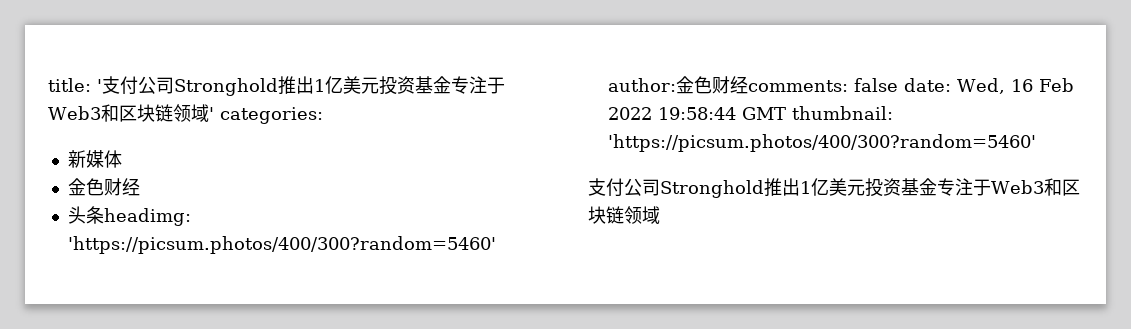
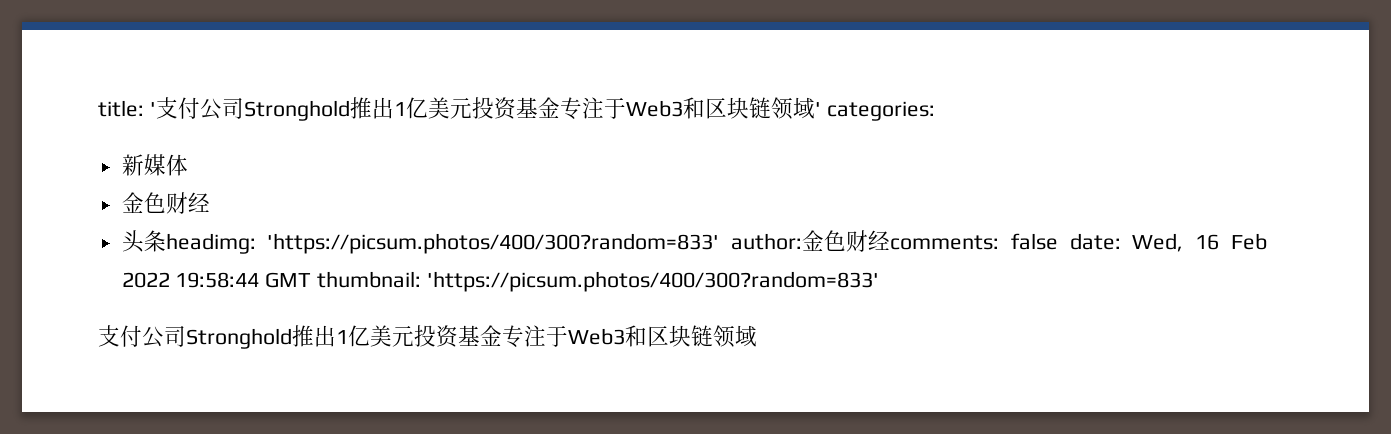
[67,236,496,254] 'https://picsum.photos/400/300?random=5460' -> [267,233,720,254] 'https://picsum.photos/400/300?random=833'
[607,134,1036,152] 'https://picsum.photos/400/300?random=5460' -> [426,271,879,292] 'https://picsum.photos/400/300?random=833'

